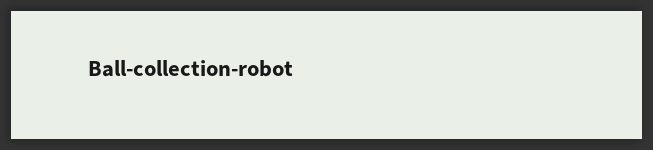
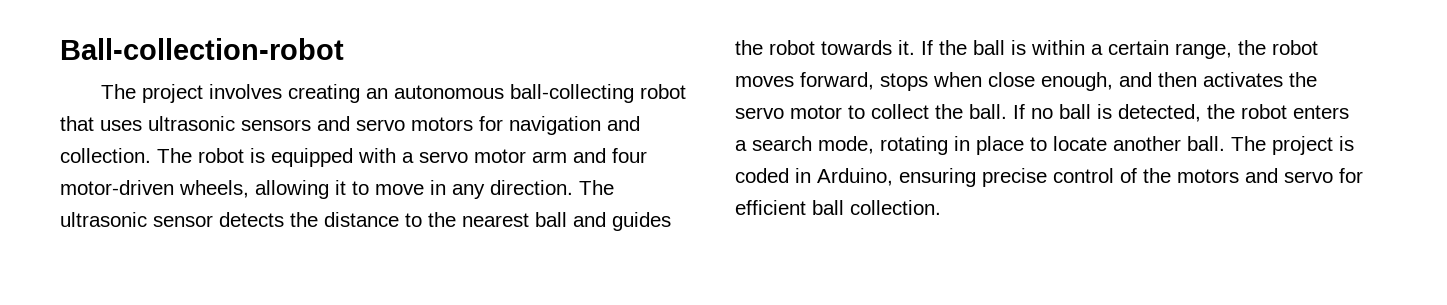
(293, 68) none -> [100,84,686,103] [60,116,640,135] [60,148,647,167] [60,180,614,199] [60,212,671,231] [735,40,1318,59] [735,72,1317,91] [735,104,1349,122] [735,136,1354,155] [735,168,1363,187] [735,200,941,215] // The project involves creating an autonomous ball-collecting robot that uses ultrasonic sensors and servo motors for navigation and collection. The robot is equipped with a servo motor arm and four motor-driven wheels, allowing it to move in any direction. The ultrasonic sensor detects the distance to the nearest ball and guides the robot towards it. If the ball is within a certain range, the robot moves forward, stops when close enough, and then activates the servo motor to collect the ball. If no ball is detected, the robot enters a search mode, rotating in place to locate another ball. The project is coded in Arduino, ensuring precise control of the motors and servo for efficient ball collection.

